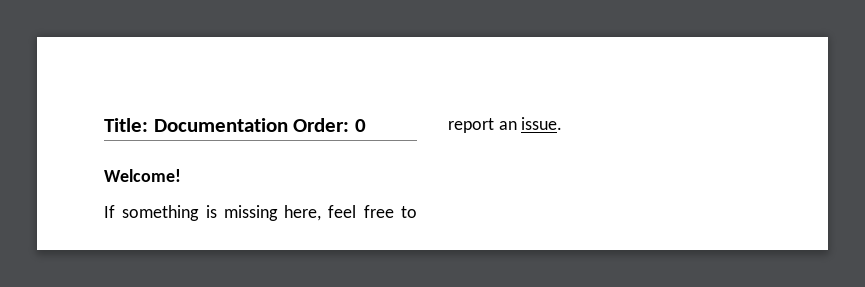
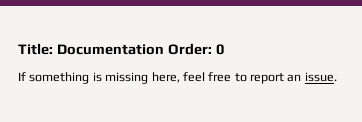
[104,169,181,182] // Welcome! -> (224, 49) none

